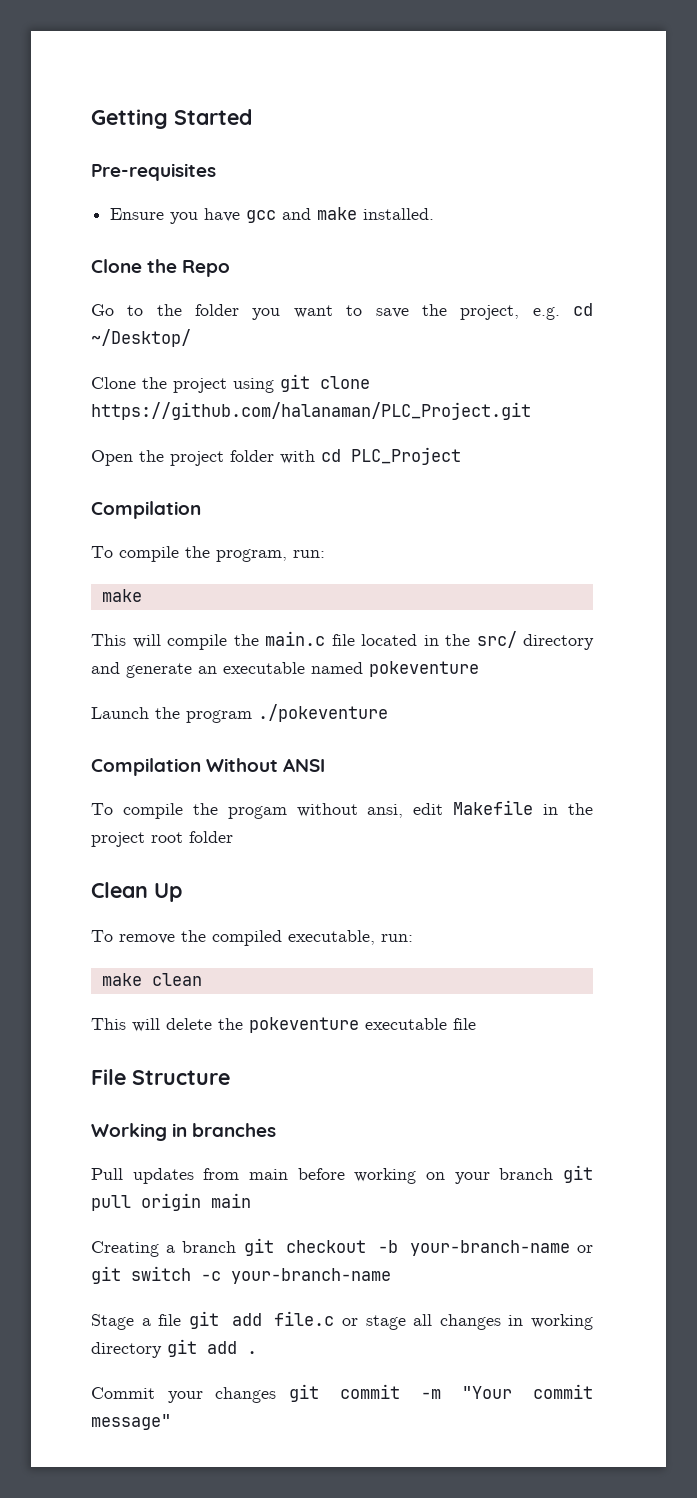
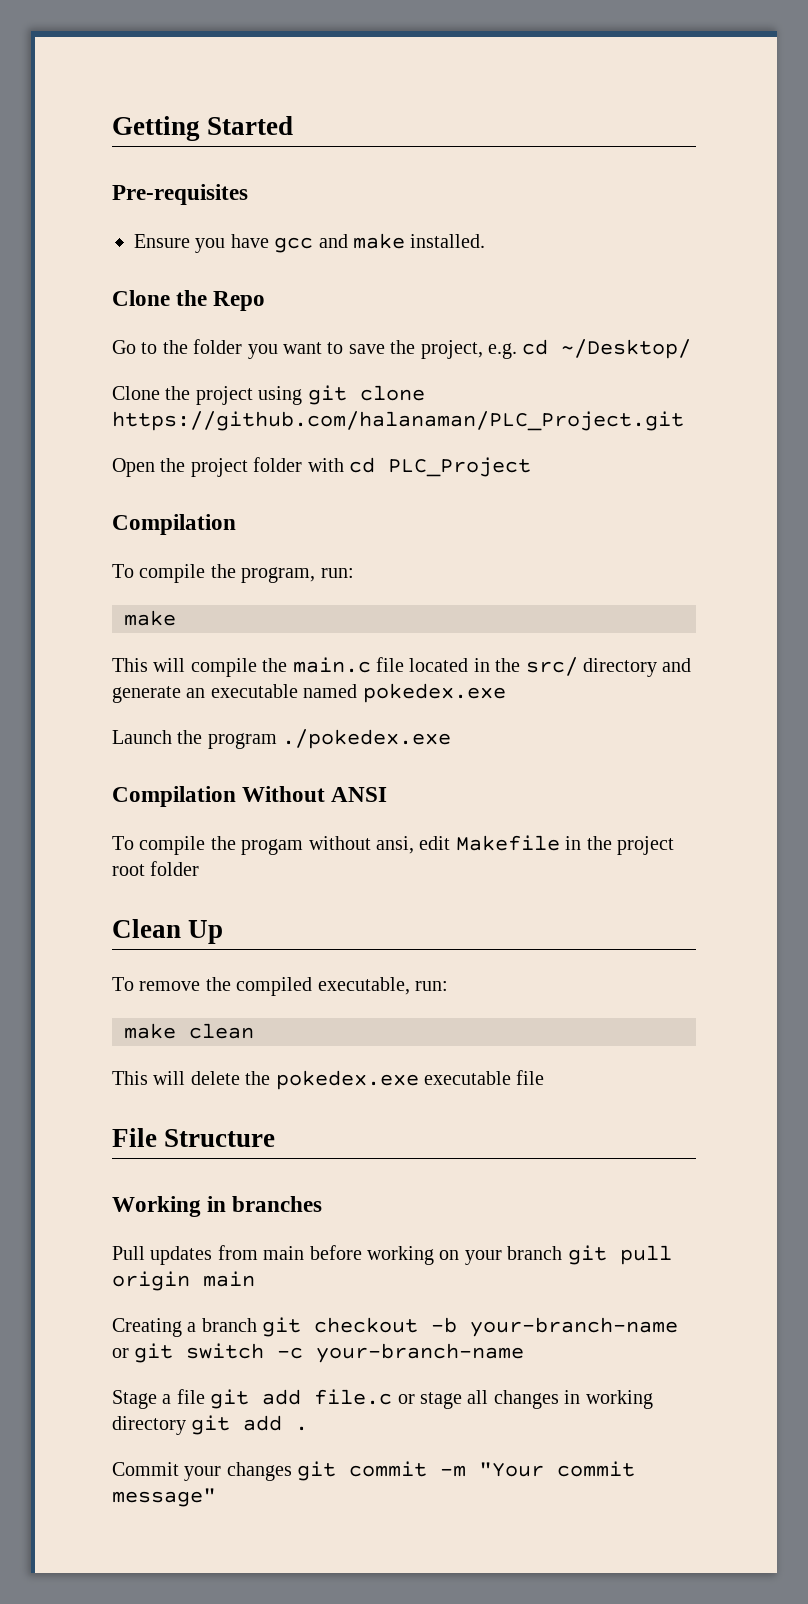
[369,661,479,677] pokeventure -> [362,683,506,703] pokedex.exe
[258,704,388,722] ./pokeventure -> [282,729,452,749] ./pokedex.exe
[249,1017,359,1033] pokeventure -> [275,1070,419,1090] pokedex.exe

